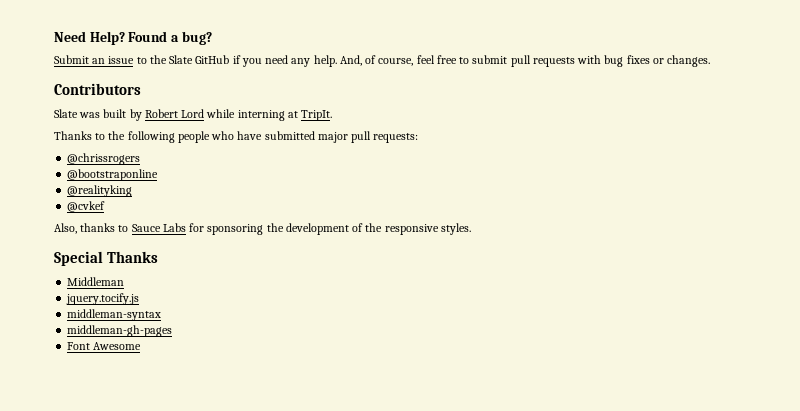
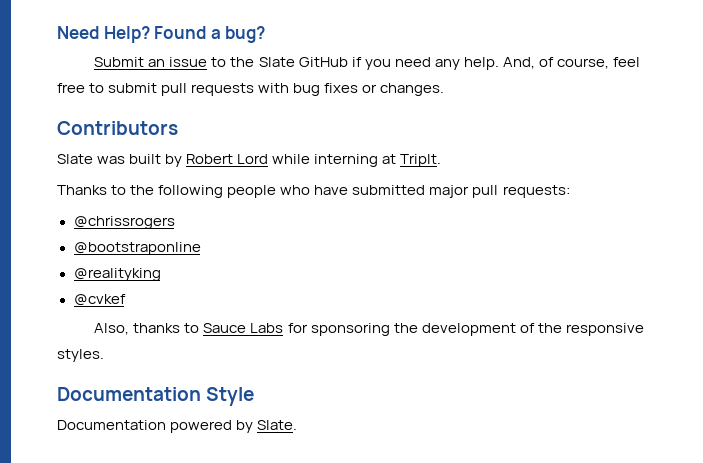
[54,251,159,266] [67,277,125,286] [66,293,140,305] [67,309,162,321] [67,325,173,337] [67,342,142,350] Special Thanks // Middleman // jquery.tocify.js // middleman-syntax // middleman-gh-pages // Font Awesome -> [57,387,255,406] [57,420,298,433] Documentation Style // Documentation powered by Slate.

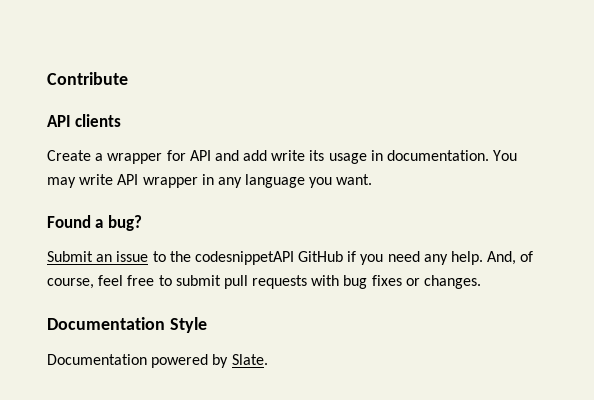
[57,26,150,43] Need Help? -> [47,72,128,85] [47,114,122,127] [47,150,518,164] [47,174,373,188] Contribute // API clients // Create a wrapper for API and add write its usage in documentation. You may write API wrapper in any language you want. //
[258,57,295,67] Slate -> [194,251,294,265] codesnippetAPI
[57,121,178,135] [57,154,442,167] [57,185,570,198] [73,216,175,229] [73,242,201,255] [73,268,161,281] [73,294,126,306] [94,323,644,336] [57,349,104,362] // Contributors // Slate was built by Robert Lord while interning at TripIt. // Thanks to the following people who have submitted major pull requests: // @chrissrogers // @bootstraponline // @realityking // @cvkef // Also, thanks to Sauce Labs for sponsoring the development of the responsive styles. -> (482, 282) none

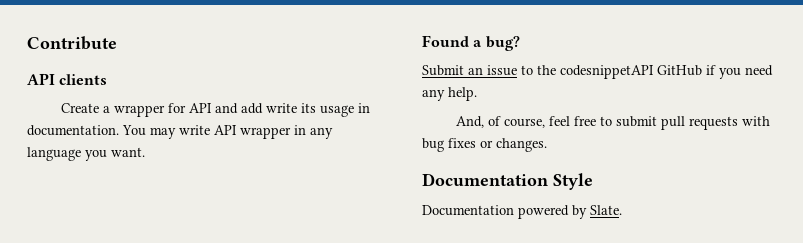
(484, 258) none -> (477, 94) //

